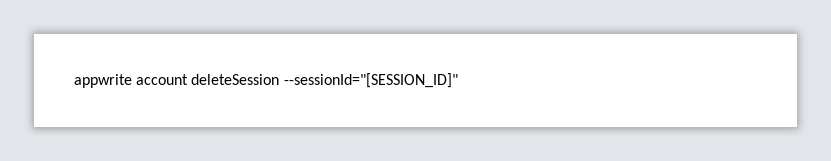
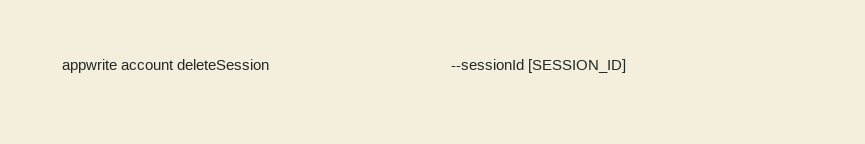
[283,73,458,88] --sessionId="[SESSION_ID]" -> [451,59,627,73] // --sessionId [SESSION_ID]

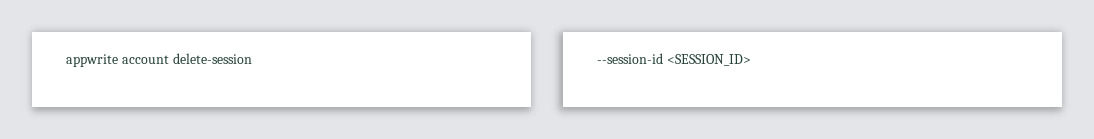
[177,59,270,70] [451,59,627,73] deleteSession // --sessionId [SESSION_ID] -> [172,53,252,64] [597,53,751,66] delete-session // --session-id <SESSION_ID>

